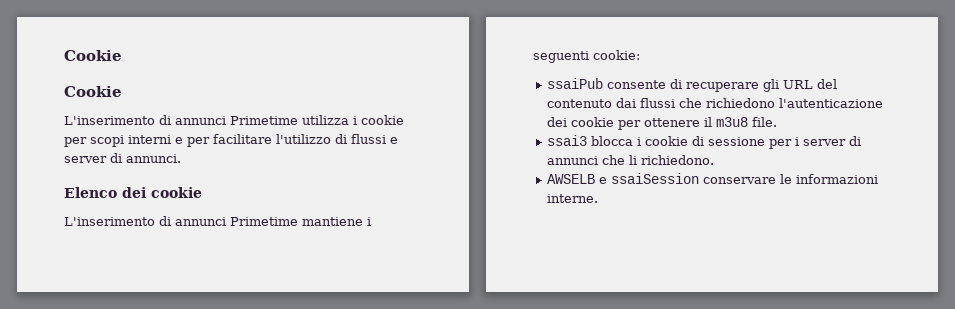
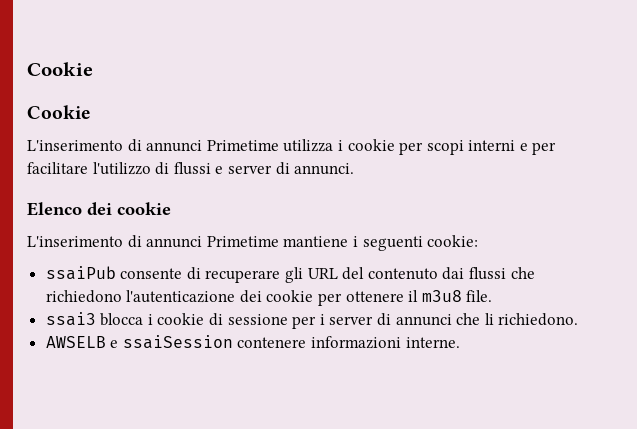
[702,174,792,184] conservare le -> [237,337,307,348] contenere

